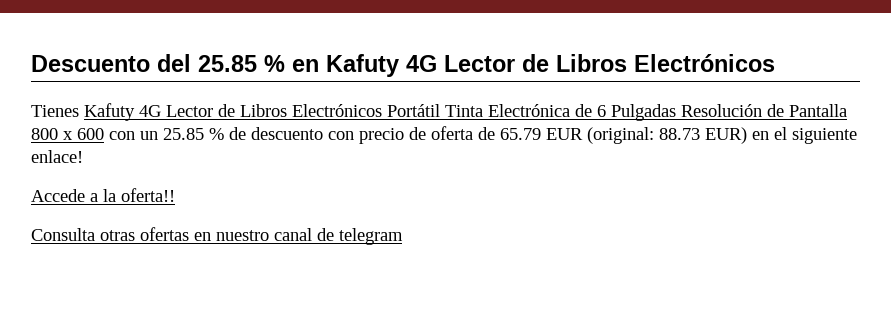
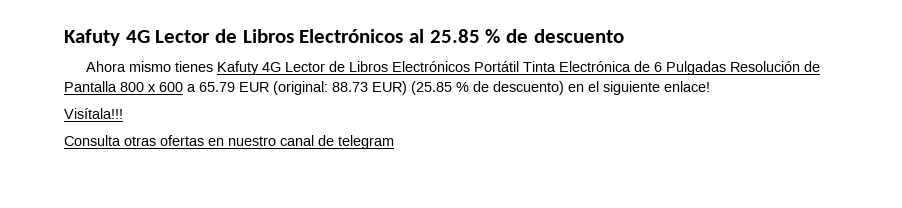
[31,54,775,77] [31,105,79,117] Descuento del 25.85 % en Kafuty 4G Lector de Libros Electrónicos // Tienes -> [64,29,624,46] [85,61,213,72] Kafuty 4G Lector de Libros Electrónicos al 25.85 % de descuento // Ahora mismo tienes
[109,126,495,144] con un 25.85 % de descuento con precio de oferta de -> [187,84,196,92] a
(747, 135) none -> [411,81,564,95] (25.85 % de descuento)
[31,188,175,202] Accede a la oferta!! -> [64,108,123,119] Visítala!!!

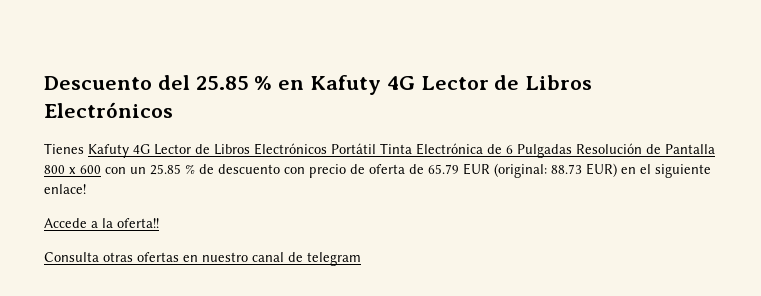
[64,29,624,46] [85,61,213,72] Kafuty 4G Lector de Libros Electrónicos al 25.85 % de descuento // Ahora mismo tienes -> [44,75,593,95] [44,102,173,118] [44,143,84,154] Descuento del 25.85 % en Kafuty 4G Lector de Libros Electrónicos // Tienes
[187,84,196,92] a -> [105,164,424,178] con un 25.85 % de descuento con precio de oferta de
[411,81,564,95] (25.85 % de descuento) -> (617, 170) none
[64,108,123,119] Visítala!!! -> [44,218,159,228] Accede a la oferta!!

